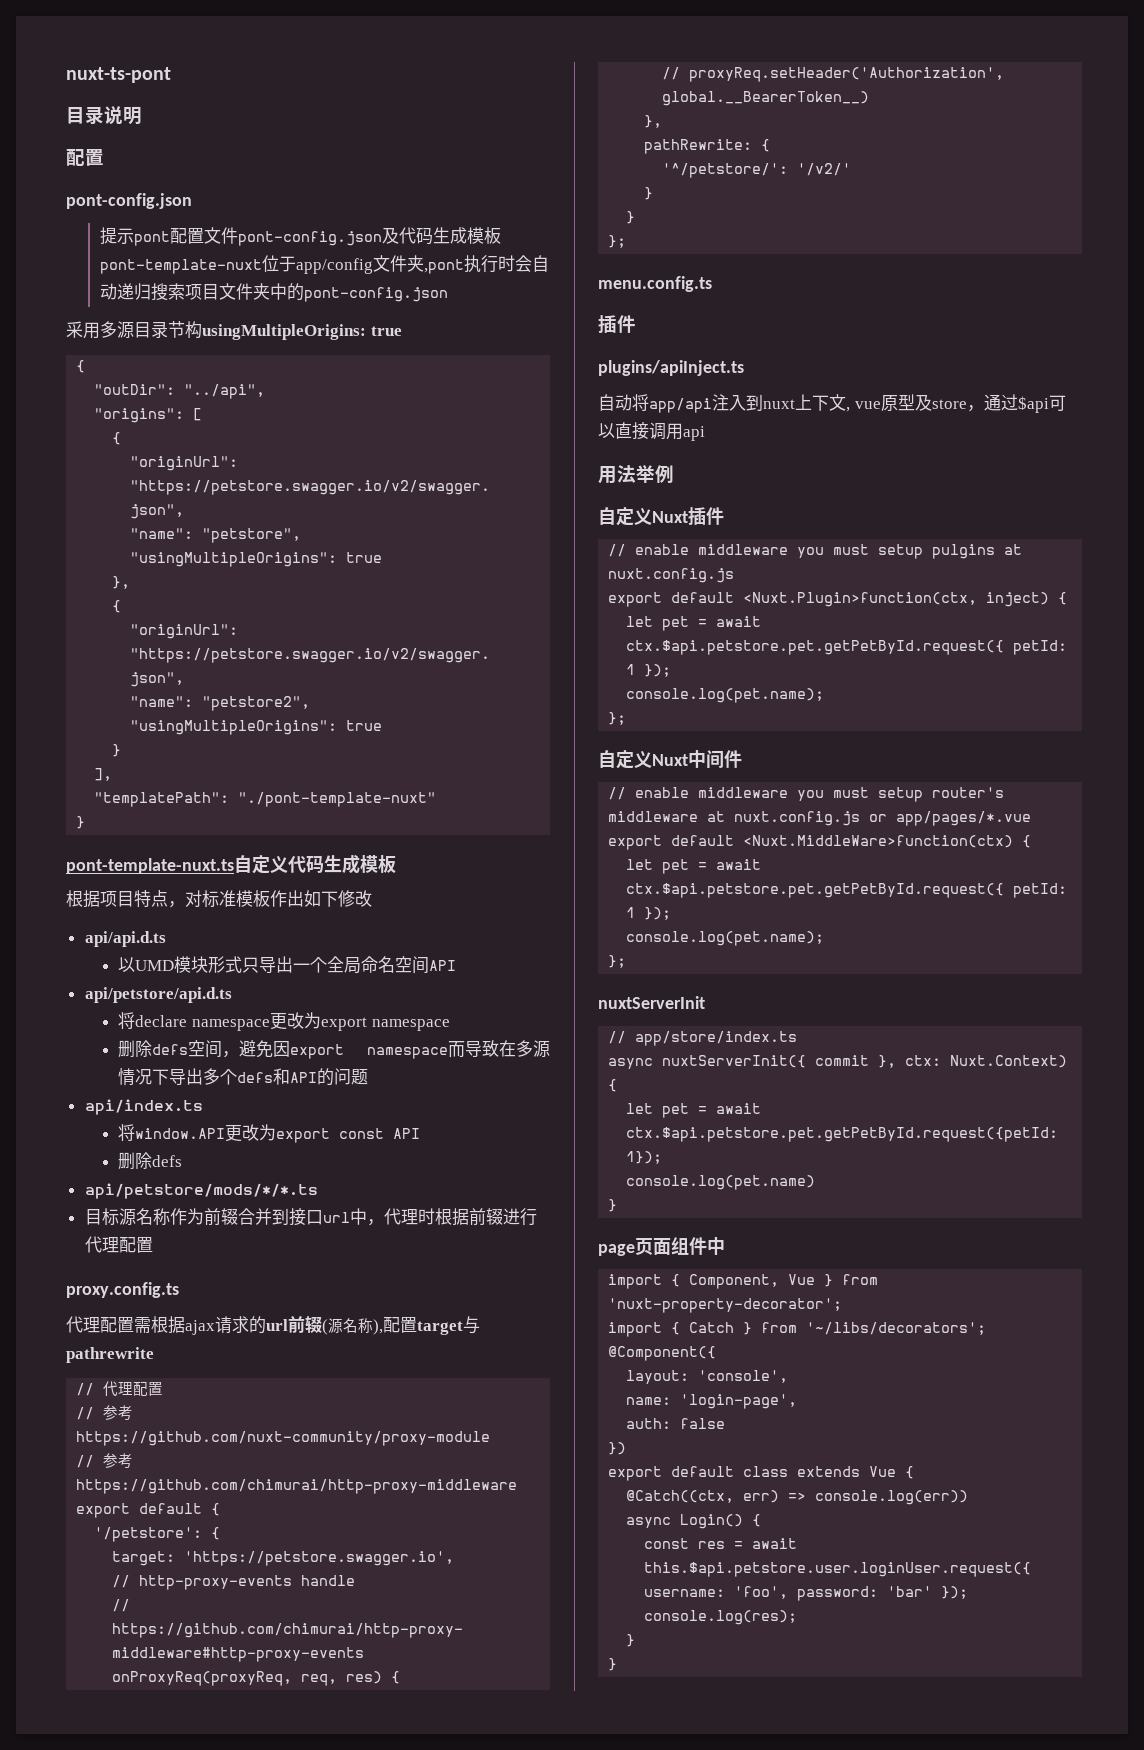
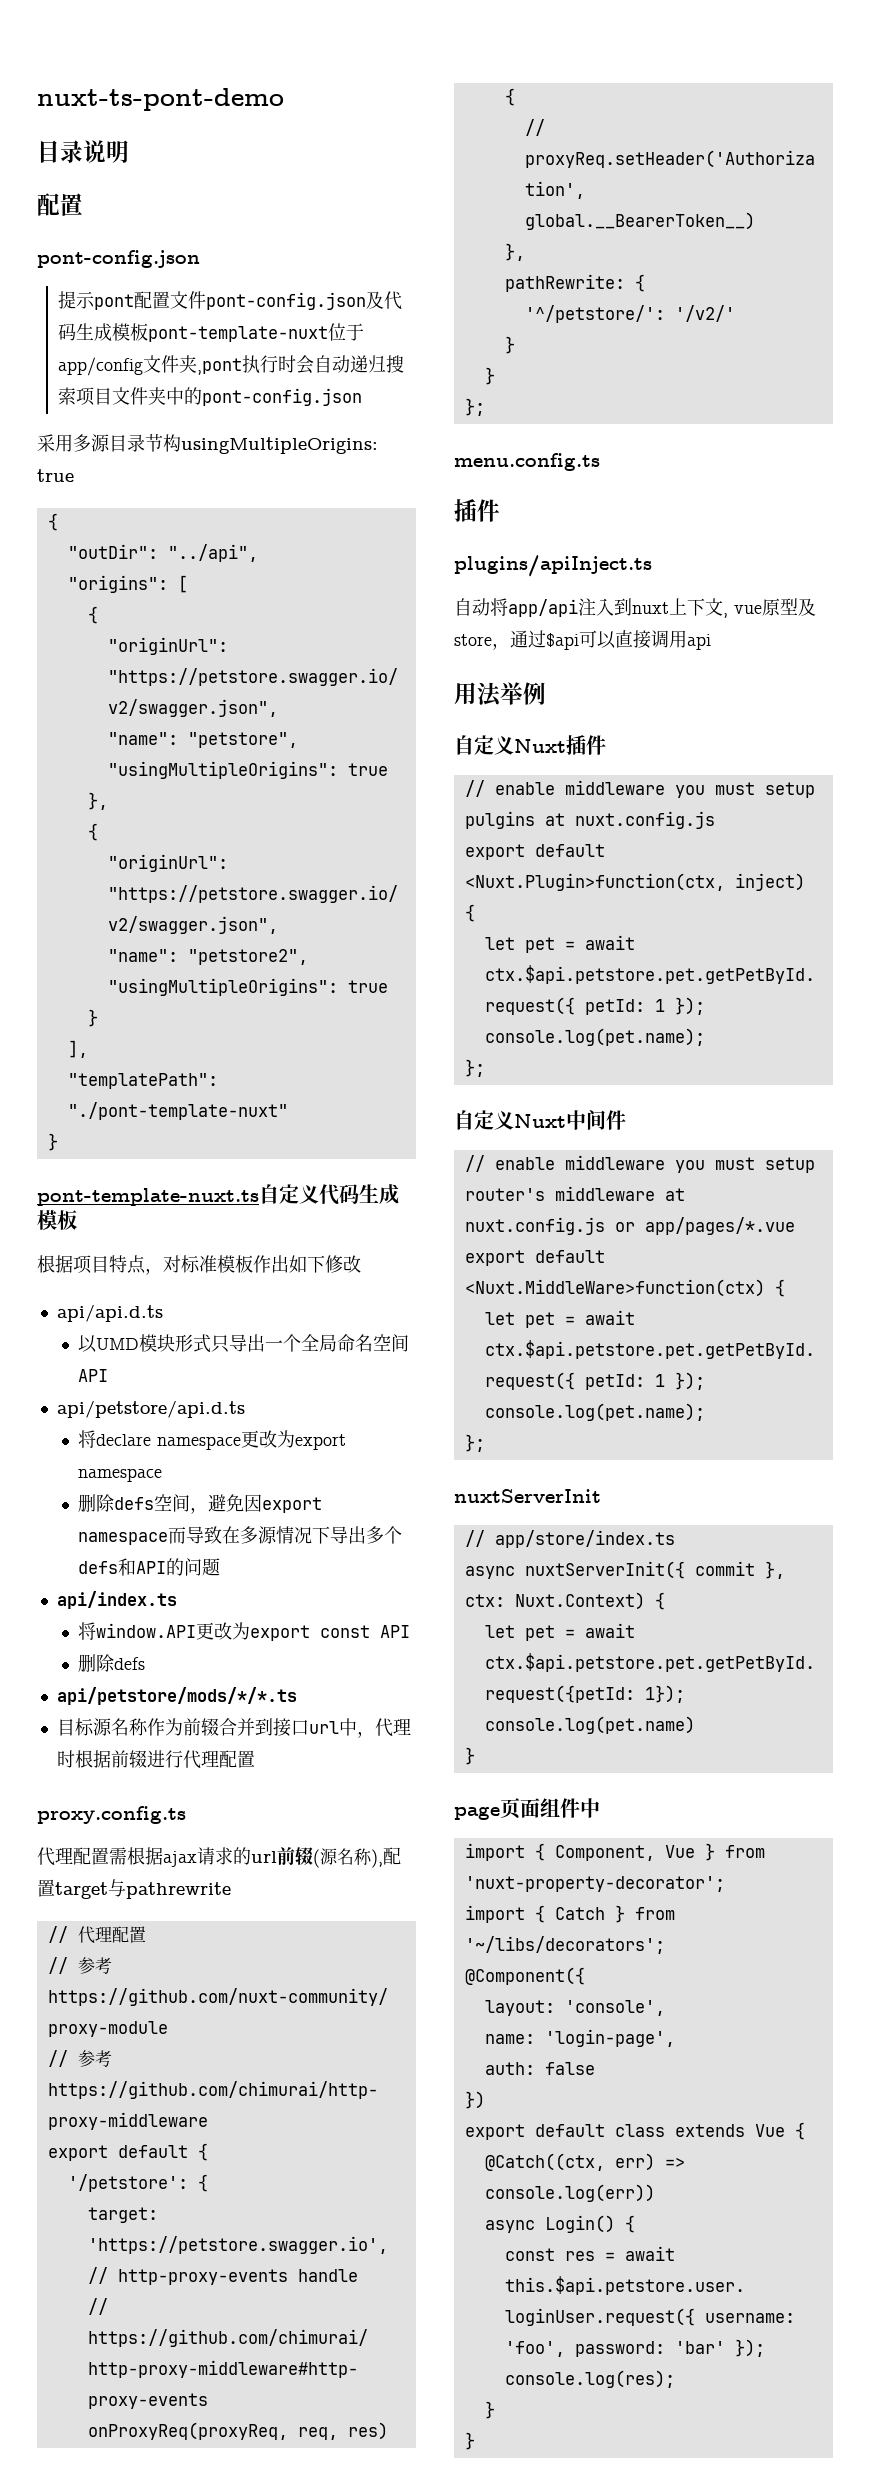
[66,67,171,83] nuxt-ts-pont -> [37,88,284,111] nuxt-ts-pont-demo

